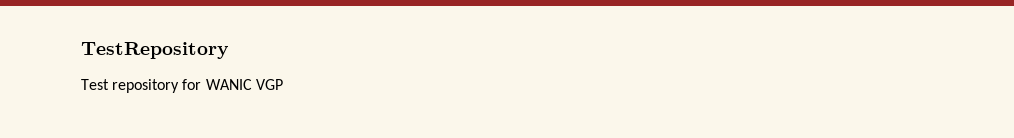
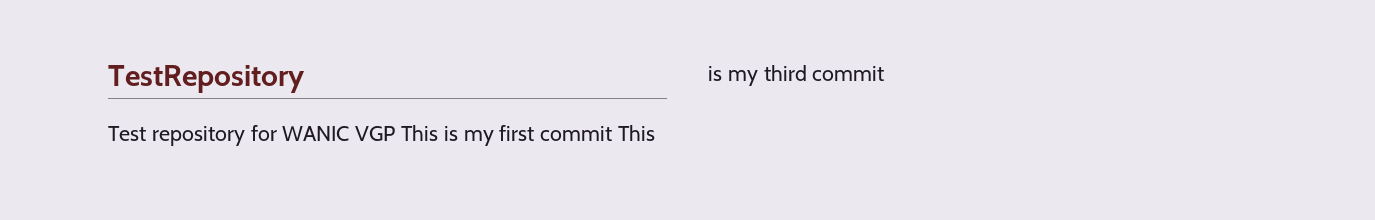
(283, 84) none -> [401,125,656,146] [708,65,885,86] This is my first commit This is my third commit

